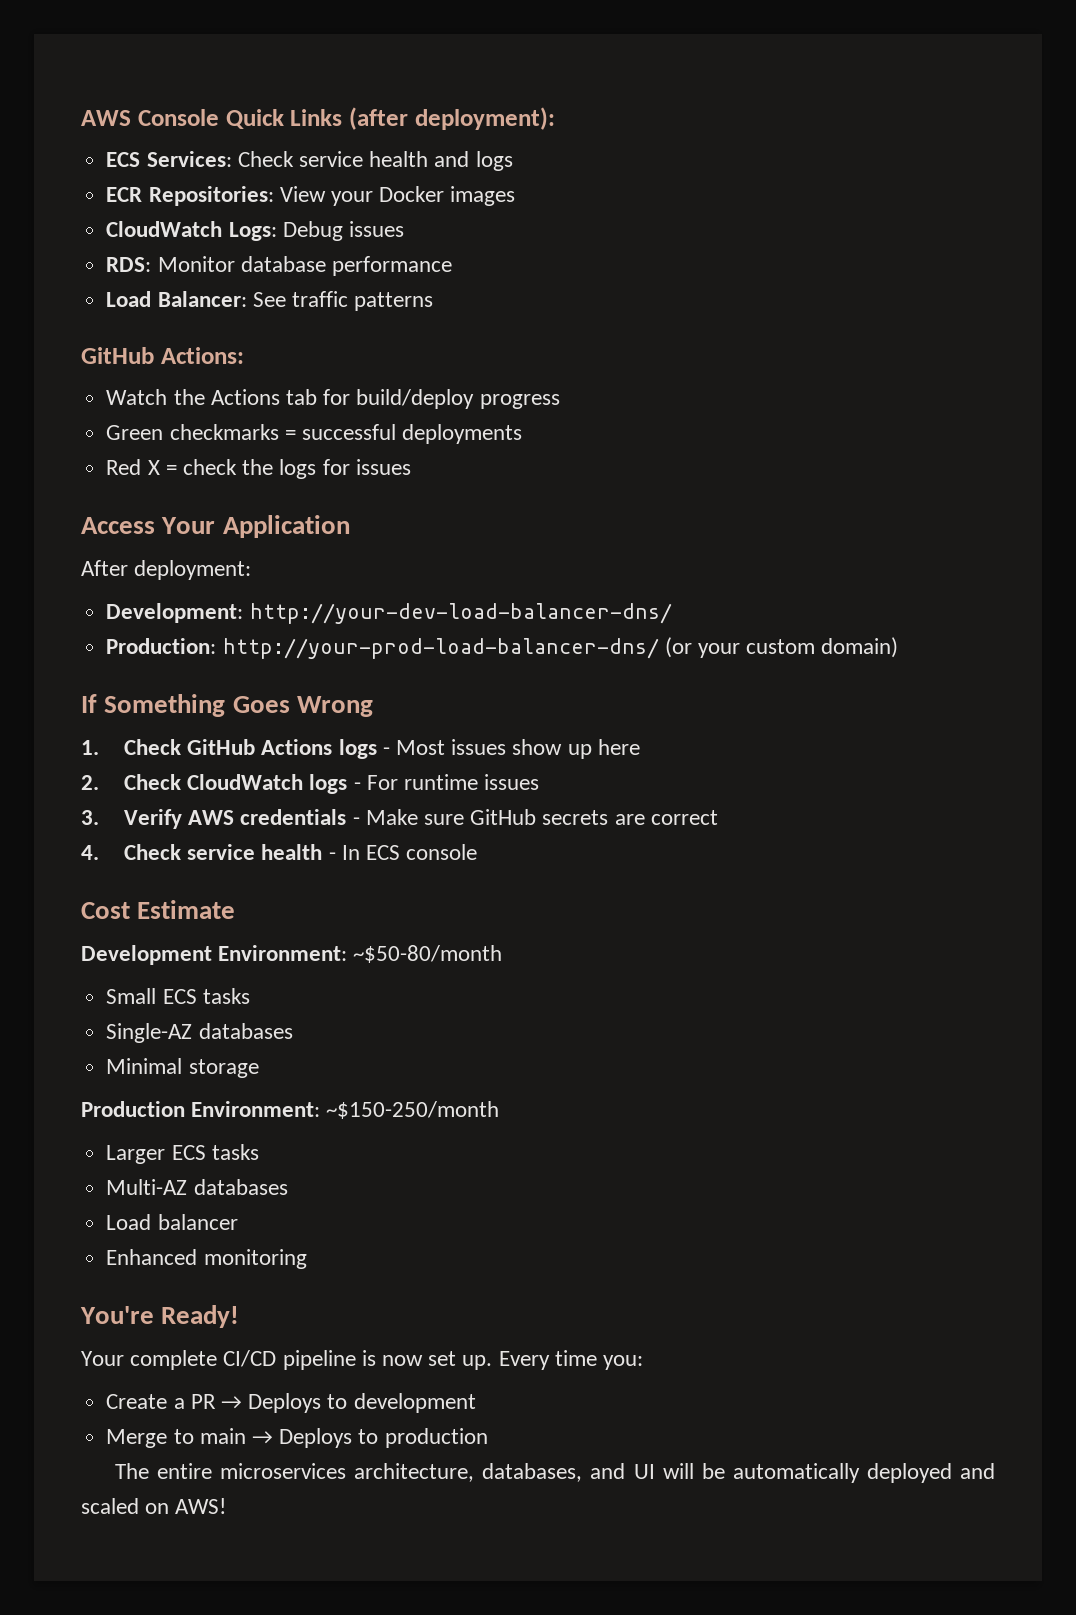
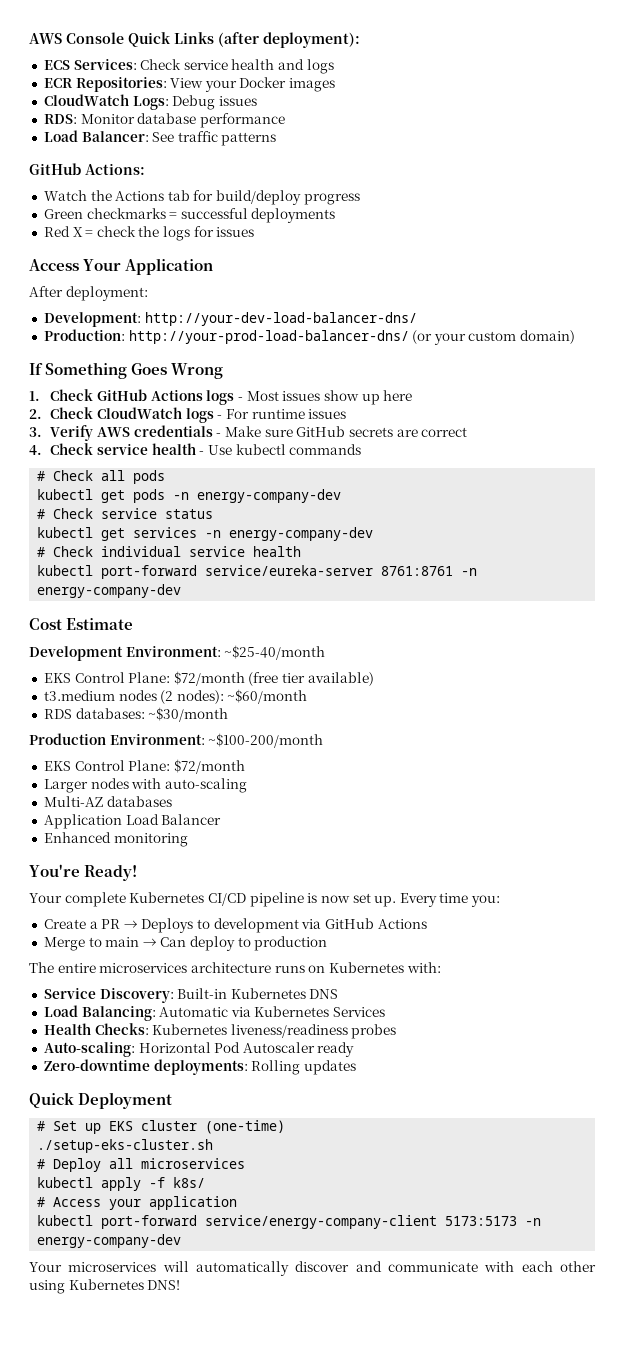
[341,844,478,860] [81,900,236,919] [81,945,503,965] [106,988,250,1004] [106,1023,293,1043] [106,1058,259,1078] [81,1101,500,1119] [106,1144,259,1164] In ECS console // Cost Estimate // Development Environment: ~$50-80/month // Small ECS tasks // Single-AZ databases // Minimal storage // Production Environment: ~$150-250/month // Larger ECS tasks -> [207,444,362,455] [37,470,166,484] [37,489,342,503] [37,508,214,519] [37,527,374,541] [37,546,302,557] [37,565,478,579] [37,584,182,598] [29,618,134,630] [29,645,326,661] [43,671,374,686] [43,689,308,704] [43,707,229,722] [29,733,324,748] [43,759,245,774] [43,778,247,793] Use kubectl commands // # Check all pods // kubectl get pods -n energy-company-dev // # Check service status // kubectl get services -n energy-company-dev // # Check individual service health // kubectl port-forward service/eureka-server 8761:8761 -n energy-company-dev // Cost Estimate // Development Environment: ~$25-40/month // EKS Control Plane: $72/month (free tier available) // t3.medium nodes (2 nodes): ~$60/month // RDS databases: ~$30/month // Production Environment: ~$100-200/month // EKS Control Plane: $72/month // Larger nodes with auto-scaling
[106,1214,238,1230] Load balancer -> [43,814,222,829] Application Load Balancer
(218, 1360) none -> [129,892,205,903] Kubernetes
(476, 1403) none -> [301,918,427,929] via GitHub Actions
[279,1428,353,1448] Deploys -> [160,936,236,951] Can deploy
[354,1463,995,1483] [81,1498,227,1514] architecture, databases, and UI will be automatically deployed and scaled on AWS! -> [190,962,441,973] [43,988,339,1003] [43,1005,386,1021] [43,1023,397,1039] [43,1042,355,1057] [43,1059,356,1075] [29,1092,173,1109] [37,1120,286,1134] [37,1139,214,1153] [37,1158,246,1172] [37,1177,206,1191] [37,1196,238,1210] [37,1215,542,1229] [37,1234,182,1248] [29,1261,596,1276] [29,1279,181,1294] architecture runs on Kubernetes with: // Service Discovery: Built-in Kubernetes DNS // Load Balancing: Automatic via Kubernetes Services // Health Checks: Kubernetes liveness/readiness probes // Auto-scaling: Horizontal Pod Autoscaler ready // Zero-downtime deployments: Rolling updates // Quick Deployment // # Set up EKS cluster (one-time) // ./setup-eks-cluster.sh // # Deploy all microservices // kubectl apply -f k8s/ // # Access your application // kubectl port-forward service/energy-company-client 5173:5173 -n energy-company-dev // Your microservices will automatically discover and communicate with each other using Kubernetes DNS!

